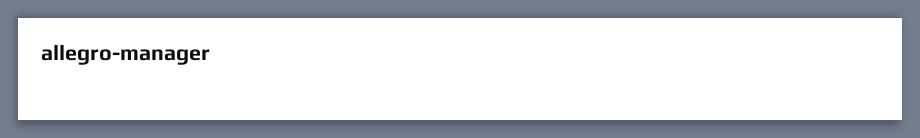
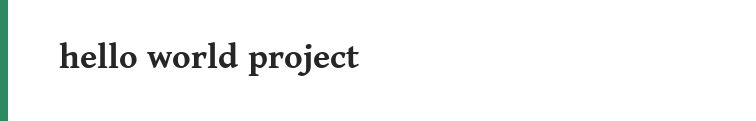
[41,44,210,65] allegro-manager -> [59,42,359,76] hello world project

